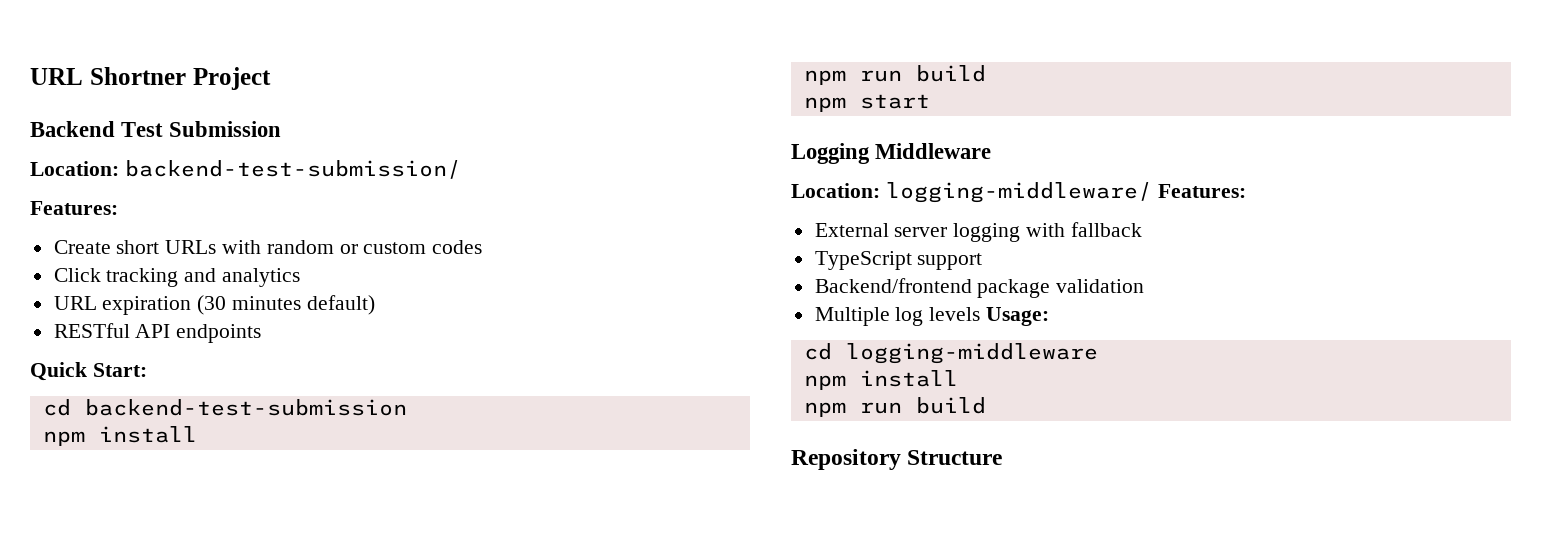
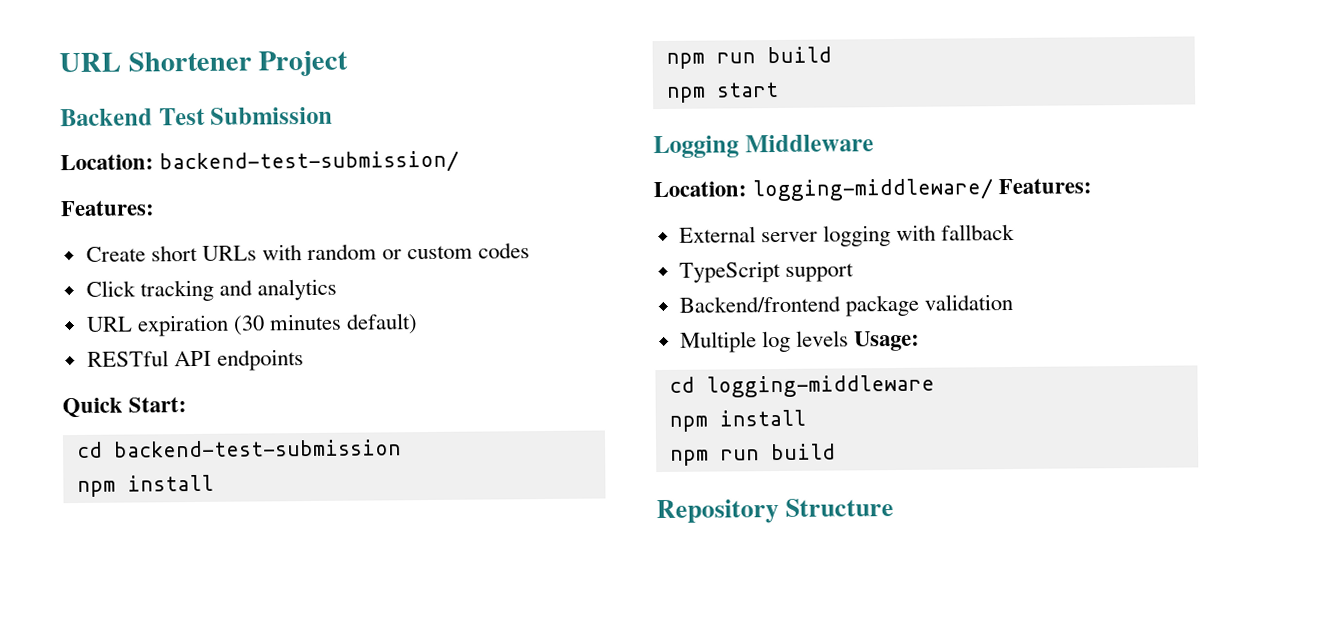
[30,67,186,85] URL Shortner -> [59,51,252,73] URL Shortener

